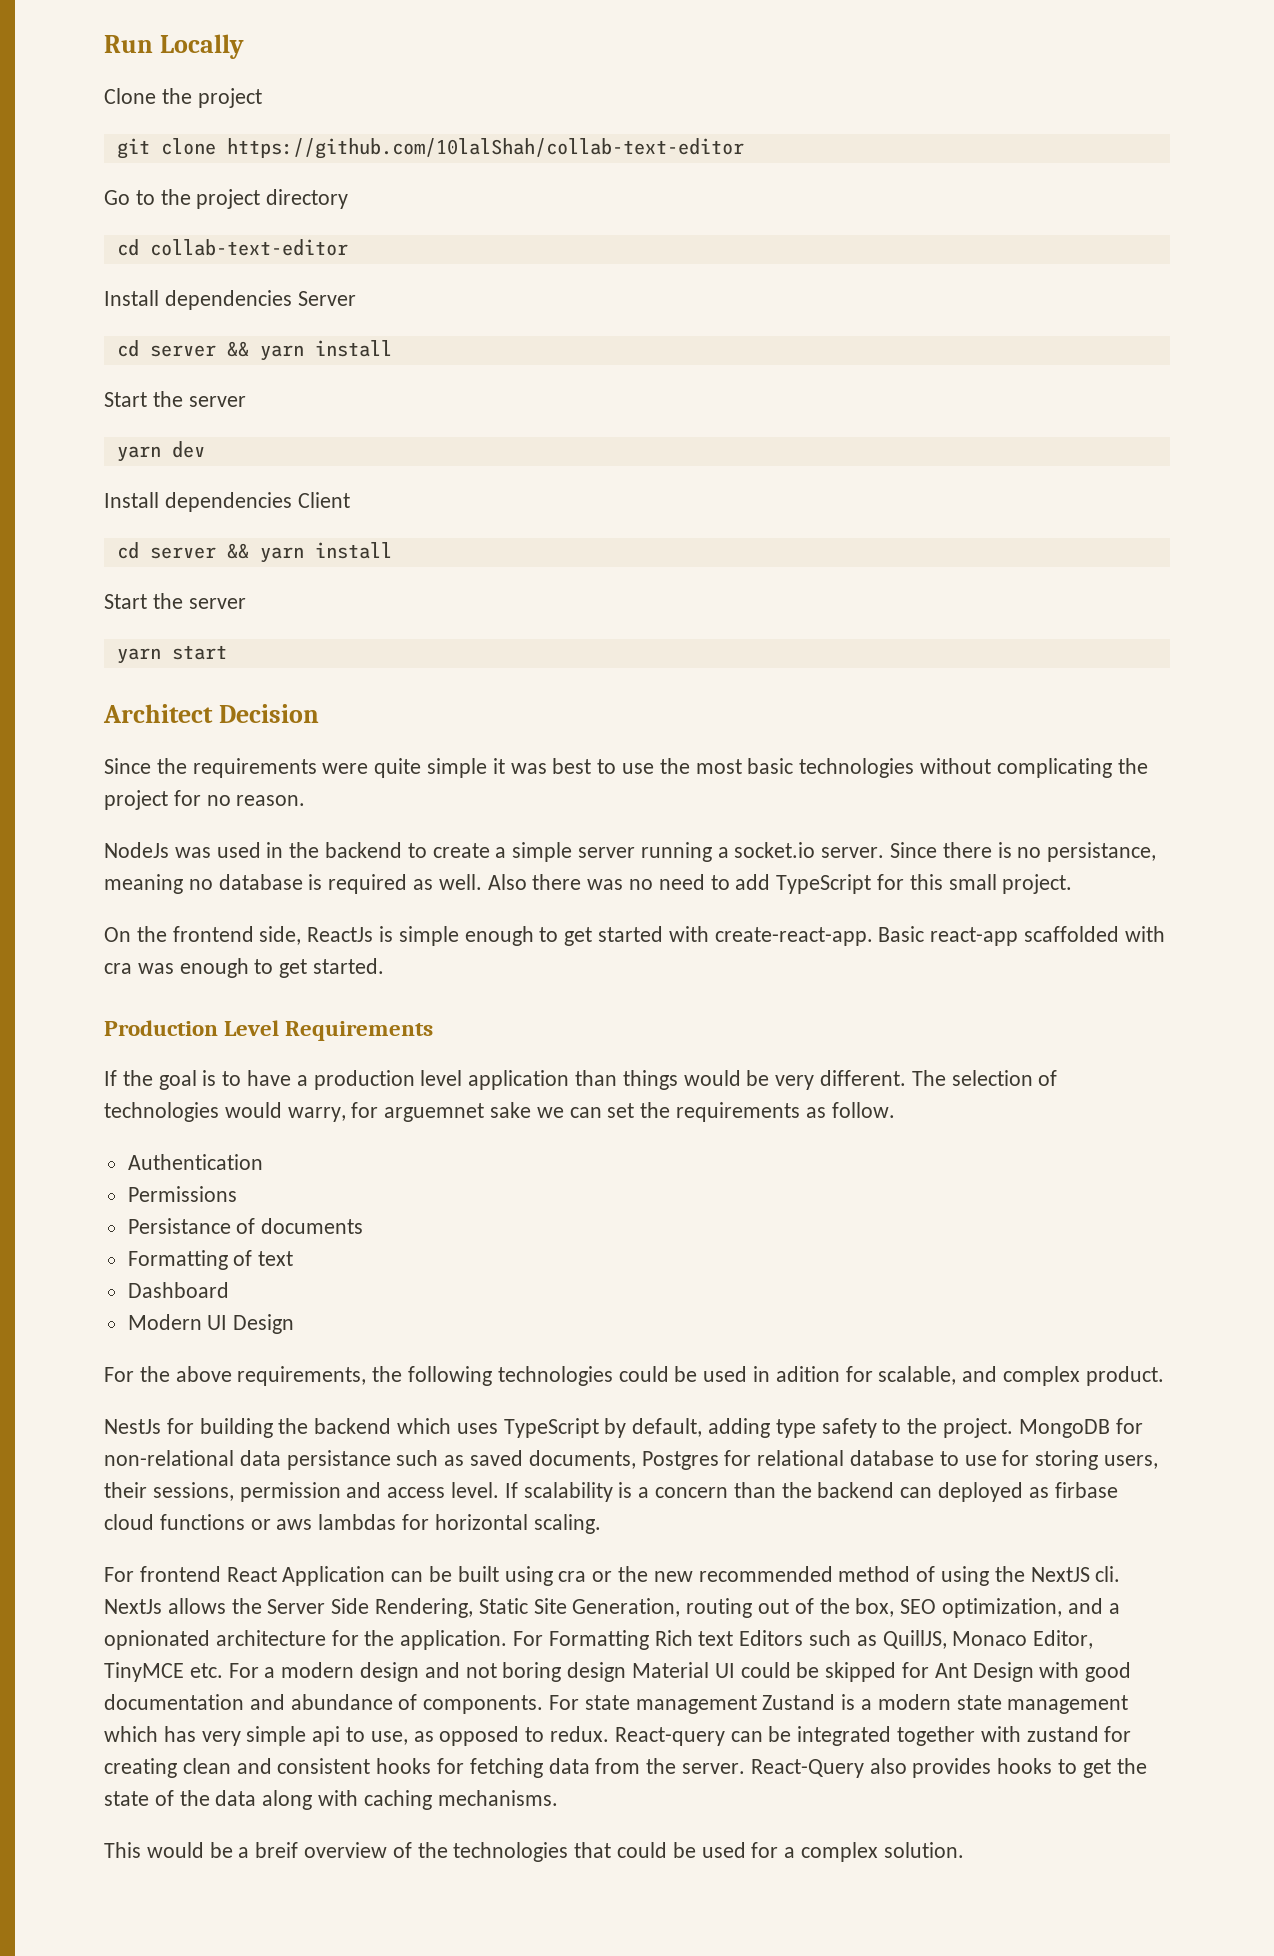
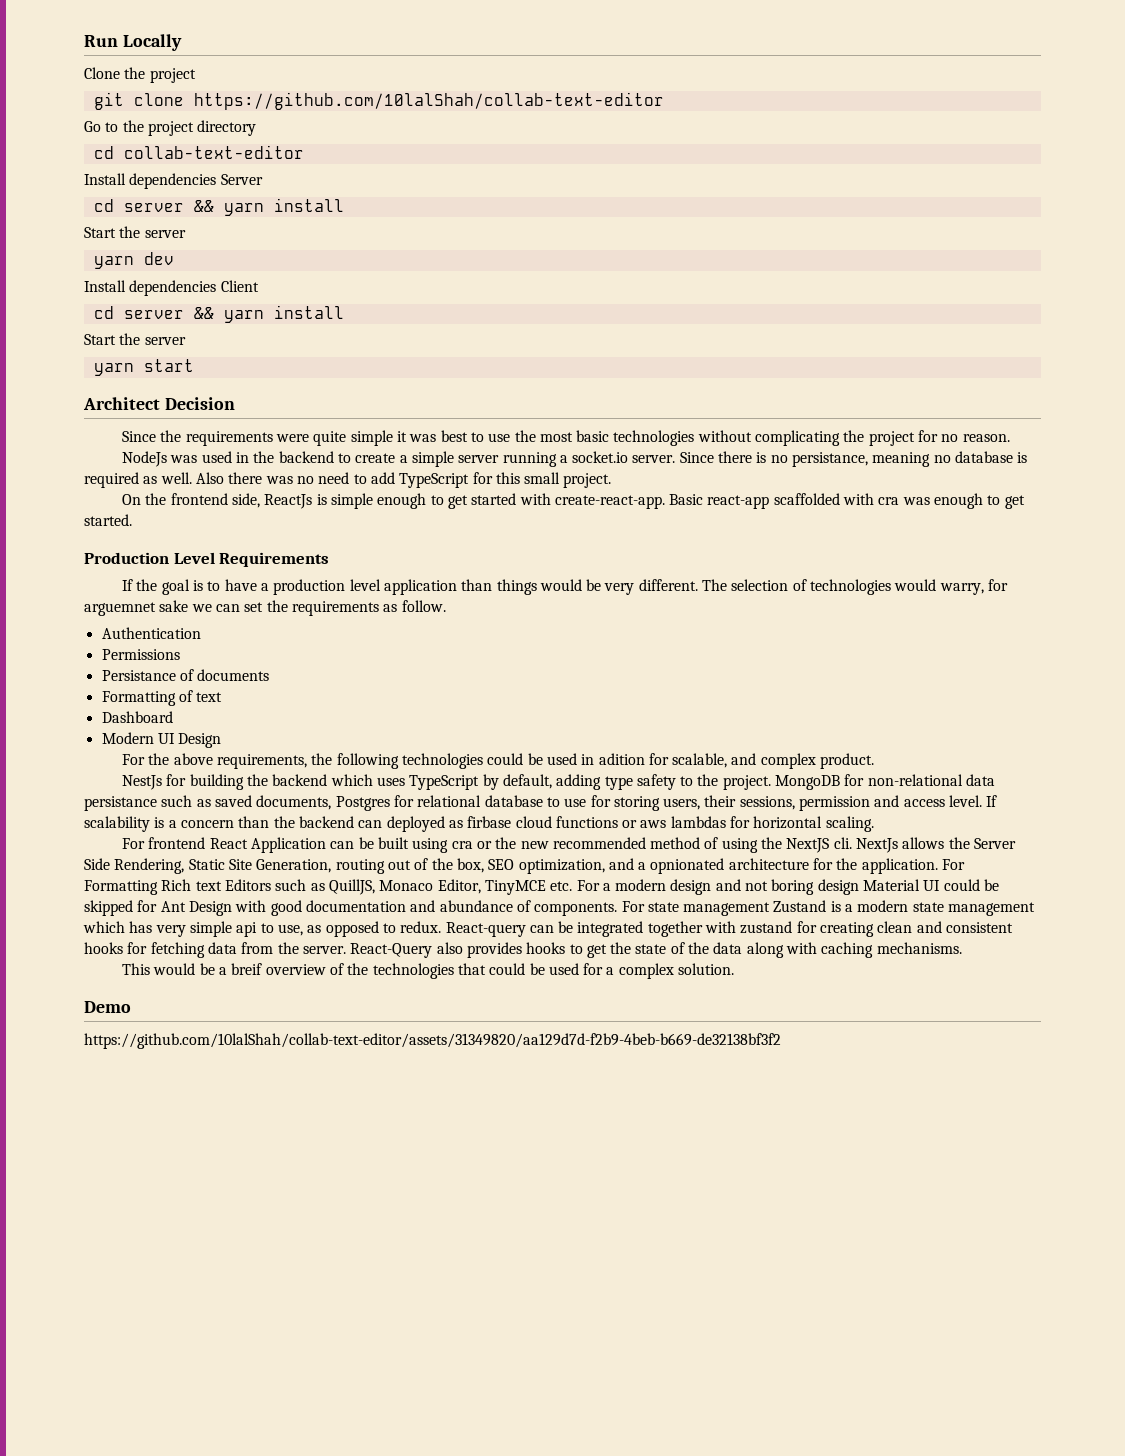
(964, 1850) none -> [84,1001,131,1013] [84,1033,781,1049] // Demo // https://github.com/10lalShah/collab-text-editor/assets/31349820/aa129d7d-f2b9-4beb-b669-de32138bf3f2

